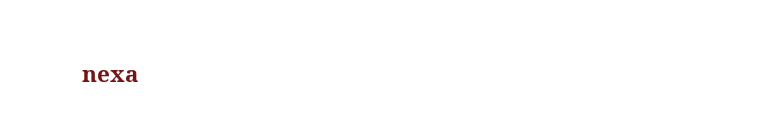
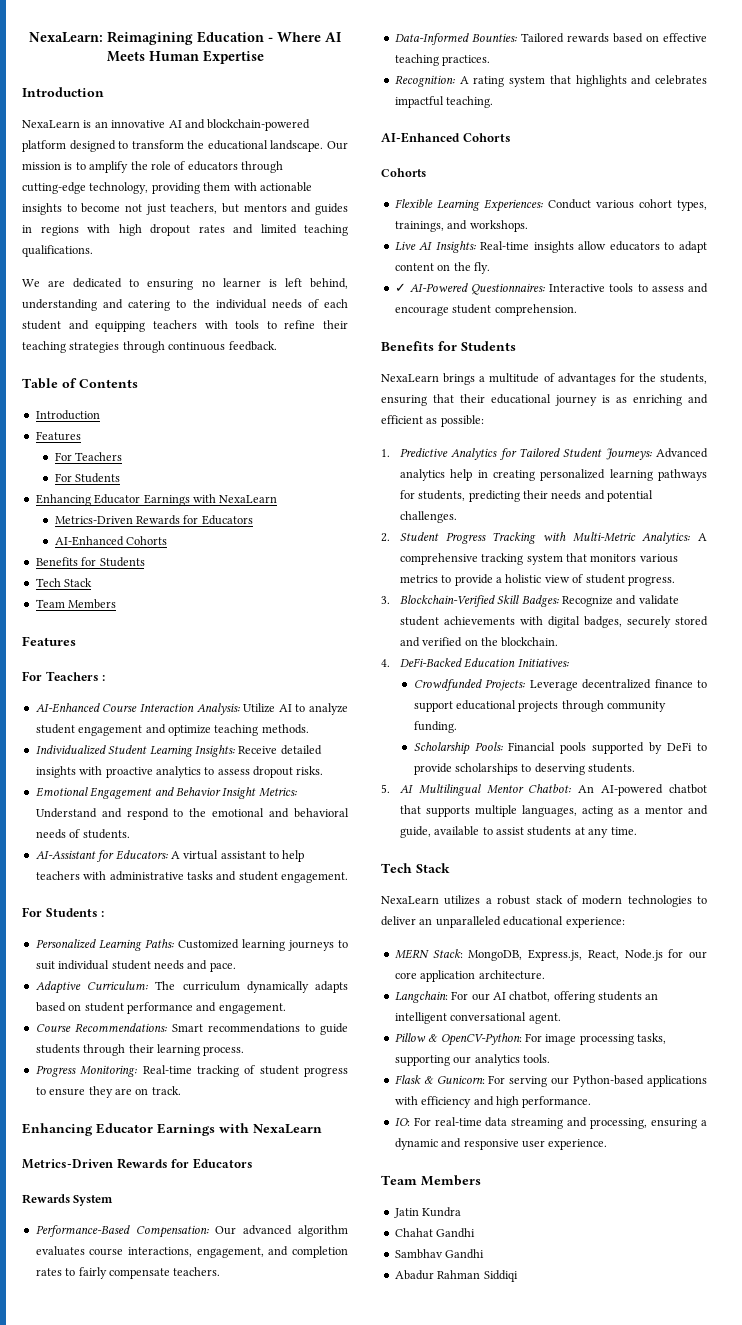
[82,70,138,82] nexa -> [29,31,342,45] [106,50,264,64] [22,87,104,97] [22,119,311,131] [22,140,348,152] [22,161,283,173] [22,182,312,194] [22,203,348,215] [22,224,348,236] [22,245,93,257] [22,278,348,290] [22,299,348,311] [22,320,348,332] [22,341,277,353] [22,378,138,389] [35,410,100,420] [35,431,81,441] [54,452,123,461] [54,473,121,483] [35,494,278,506] [54,515,253,525] [54,536,168,546] [35,557,145,567] [35,578,93,587] [35,599,117,609] [22,636,76,646] [22,671,106,681] [35,703,348,715] [35,724,309,736] [35,745,322,757] [35,766,324,778] [35,787,297,799] [35,808,349,820] [35,829,130,839] [35,850,305,862] [35,871,348,883] [22,907,105,917] [35,939,348,951] [35,960,236,972] [35,981,348,994] [35,1002,286,1014] [35,1023,349,1035] [35,1044,245,1056] [35,1065,348,1077] [35,1086,181,1098] [22,1123,322,1136] [22,1158,253,1169] [22,1194,114,1206] [35,1225,348,1238] [35,1246,348,1258] [35,1267,221,1279] [394,33,707,45] [394,54,491,66] [394,75,707,87] [394,96,494,108] [381,132,511,143] [381,168,426,177] [394,199,707,212] [394,220,528,232] [394,241,707,253] [394,262,490,274] [394,283,708,295] [394,304,577,316] [381,341,516,351] [381,373,707,385] [381,394,708,406] [381,415,484,427] [381,448,708,460] [399,469,707,481] [399,490,654,502] [399,511,457,523] [381,532,707,544] [399,553,678,565] [399,574,675,586] [381,595,679,607] [399,616,708,628] [399,637,559,647] [381,658,569,668] [413,679,707,691] [413,700,667,712] [413,721,457,733] [413,742,707,755] [413,763,636,775] [381,784,707,796] [399,805,708,817] [399,826,637,838] [381,863,450,873] [381,895,707,907] [381,916,625,928] [394,949,707,961] [394,970,545,982] [394,991,659,1003] [394,1012,561,1024] [394,1033,666,1046] [394,1054,550,1066] [394,1075,707,1087] [394,1096,592,1108] [394,1117,707,1129] [394,1138,608,1150] [381,1175,481,1186] [393,1207,462,1218] [394,1228,476,1238] [394,1249,485,1259] [394,1270,518,1282] NexaLearn: Reimagining Education - Where AI Meets Human Expertise // Introduction // NexaLearn is an innovative AI and blockchain-powered platform designed to transform the educational landscape. Our mission is to amplify the role of educators through cutting-edge technology, providing them with actionable insights to become not just teachers, but mentors and guides in regions with high dropout rates and limited teaching qualifications. // We are dedicated to ensuring no learner is left behind, understanding and catering to the individual needs of each student and equipping teachers with tools to refine their teaching strategies through continuous feedback. // Table of Contents // Introduction // Features // For Teachers // For Students // Enhancing Educator Earnings with NexaLearn // Metrics-Driven Rewards for Educators // AI-Enhanced Cohorts // Benefits for Students // Tech Stack // Team Members // Features // For Teachers : // AI-Enhanced Course Interaction Analysis: Utilize AI to analyze student engagement and optimize teaching methods. // Individualized Student Learning Insights: Receive detailed insights with proactive analytics to assess dropout risks. // Emotional Engagement and Behavior Insight Metrics: Understand and respond to the emotional and behavioral needs of students. // AI-Assistant for Educators: A virtual assistant to help teachers with administrative tasks and student engagement. // For Students : // Personalized Learning Paths: Customized learning journeys to suit individual student needs and pace. // Adaptive Curriculum: The curriculum dynamically adapts based on student performance and engagement. // Course Recommendations: Smart recommendations to guide students through their learning process. // Progress Monitoring: Real-time tracking of student progress to ensure they are on track. // Enhancing Educator Earnings with NexaLearn // Metrics-Driven Rewards for Educators // Rewards System // Performance-Based Compensation: Our advanced algorithm evaluates course interactions, engagement, and completion rates to fairly compensate teachers. // Data-Informed Bounties: Tailored rewards based on effective teaching practices. // Recognition: A rating system that highlights and celebrates impactful teaching. // AI-Enhanced Cohorts // Cohorts // Flexible Learning Experiences: Conduct various cohort types, trainings, and workshops. // Live AI Insights: Real-time insights allow educators to adapt content on the fly. // ✓ AI-Powered Questionnaires: Interactive tools to assess and encourage student comprehension. // Benefits for Students // NexaLearn brings a multitude of advantages for the students, ensuring that their educational journey is as enriching and efficient as possible: // 1. Predictive Analytics for Tailored Student Journeys: Advanced analytics help in creating personalized learning pathways for students, predicting their needs and potential challenges. // 2. Student Progress Tracking with Multi-Metric Analytics: A comprehensive tracking system that monitors various metrics to provide a holistic view of student progress. // 3. Blockchain-Verified Skill Badges: Recognize and validate student achievements with digital badges, securely stored and verified on the blockchain. // 4. DeFi-Backed Education Initiatives: // Crowdfunded Projects: Leverage decentralized finance to support educational projects through community funding. // Scholarship Pools: Financial pools supported by DeFi to provide scholarships to deserving students. // 5. AI Multilingual Mentor Chatbot: An AI-powered chatbot that supports multiple languages, acting as a mentor and guide, available to assist students at any time. // Tech Stack // NexaLearn utilizes a robust stack of modern technologies to deliver an unparalleled educational experience: // MERN Stack: MongoDB, Express.js, React, Node.js for our core application architecture. // Langchain: For our AI chatbot, offering students an intelligent conversational agent. // Pillow & OpenCV-Python: For image processing tasks, supporting our analytics tools. // Flask & Gunicorn: For serving our Python-based applications with efficiency and high performance. // IO: For real-time data streaming and processing, ensuring a dynamic and responsive user experience. // Team Members // Jatin Kundra // Chahat Gandhi // Sambhav Gandhi // Abadur Rahman Siddiqi

